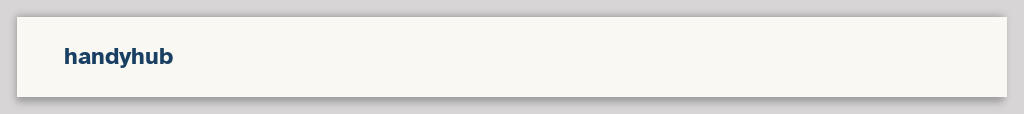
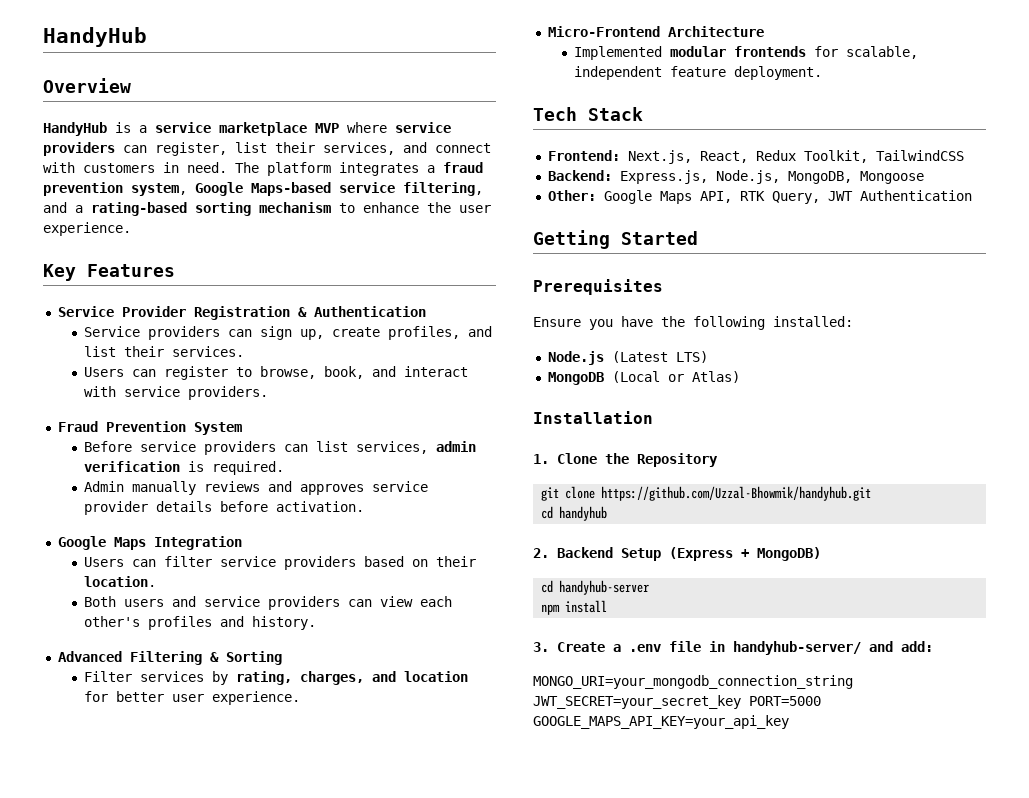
[64,48,173,68] handyhub -> [43,27,147,47] [43,78,131,93] [43,122,451,136] [43,142,491,156] [43,162,483,176] [43,182,483,196] [43,202,491,216] [43,222,131,236] [43,264,175,281] [57,306,426,320] [84,326,493,340] [84,346,245,357] [84,366,469,380] [84,386,269,400] [57,421,242,435] [84,441,477,455] [84,461,285,475] [84,481,429,495] [84,501,365,515] [57,536,242,550] [84,556,477,570] [84,576,157,587] [84,596,453,610] [84,616,317,630] [57,651,282,665] [84,671,469,685] [84,691,301,705] [547,26,764,37] [574,46,919,60] [574,66,823,80] [533,107,643,121] [547,150,964,164] [547,170,924,184] [547,190,972,204] [533,230,698,249] [533,279,663,295] [533,316,853,330] [547,351,708,365] [547,371,740,385] [533,411,653,424] [533,453,718,467] [541,486,872,501] [541,506,608,521] [533,547,821,561] [541,580,650,595] [541,600,608,615] [533,641,933,655] [533,675,853,689] [533,695,821,709] [533,715,789,729] HandyHub // Overview // HandyHub is a service marketplace MVP where service providers can register, list their services, and connect with customers in need. The platform integrates a fraud prevention system, Google Maps-based service filtering, and a rating-based sorting mechanism to enhance the user experience. // Key Features // Service Provider Registration & Authentication // Service providers can sign up, create profiles, and list their services. // Users can register to browse, book, and interact with service providers. // Fraud Prevention System // Before service providers can list services, admin verification is required. // Admin manually reviews and approves service provider details before activation. // Google Maps Integration // Users can filter service providers based on their location. // Both users and service providers can view each other's profiles and history. // Advanced Filtering & Sorting // Filter services by rating, charges, and location for better user experience. // Micro-Frontend Architecture // Implemented modular frontends for scalable, independent feature deployment. // Tech Stack // Frontend: Next.js, React, Redux Toolkit, TailwindCSS // Backend: Express.js, Node.js, MongoDB, Mongoose // Other: Google Maps API, RTK Query, JWT Authentication // Getting Started // Prerequisites // Ensure you have the following installed: // Node.js (Latest LTS) // MongoDB (Local or Atlas) // Installation // 1. Clone the Repository // git clone https://github.com/Uzzal-Bhowmik/handyhub.git // cd handyhub // 2. Backend Setup (Express + MongoDB) // cd handyhub-server // npm install // 3. Create a .env file in handyhub-server/ and add: // MONGO_URI=your_mongodb_connection_string JWT_SECRET=your_secret_key PORT=5000 GOOGLE_MAPS_API_KEY=your_api_key

